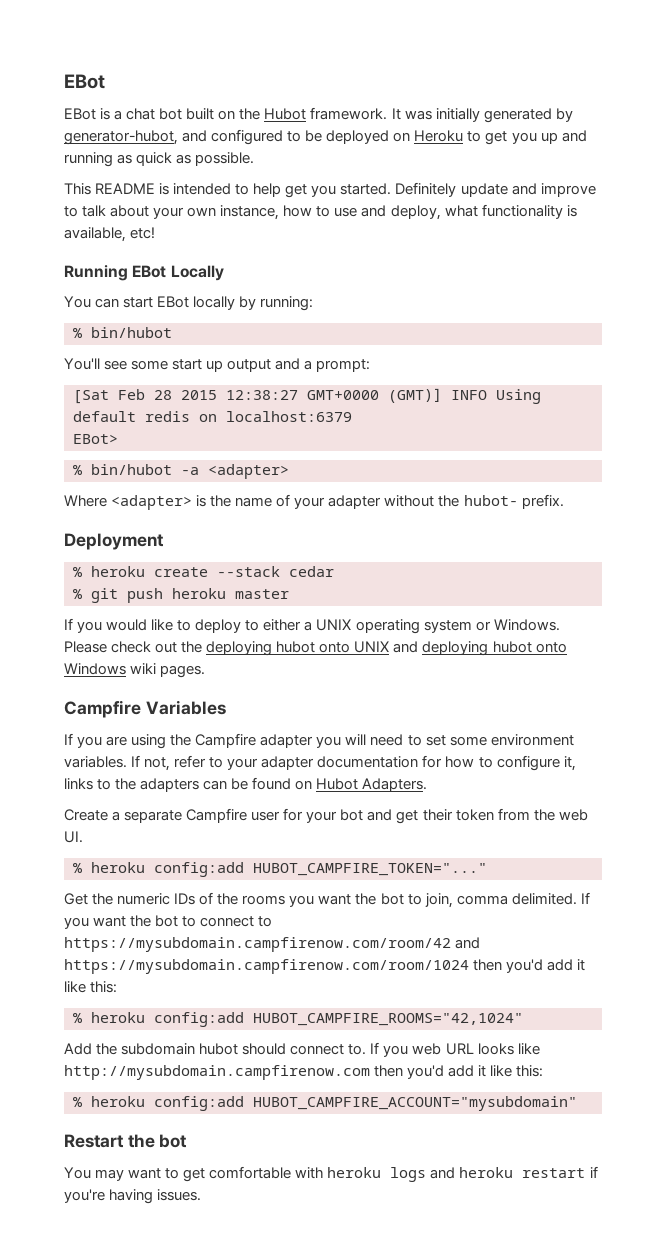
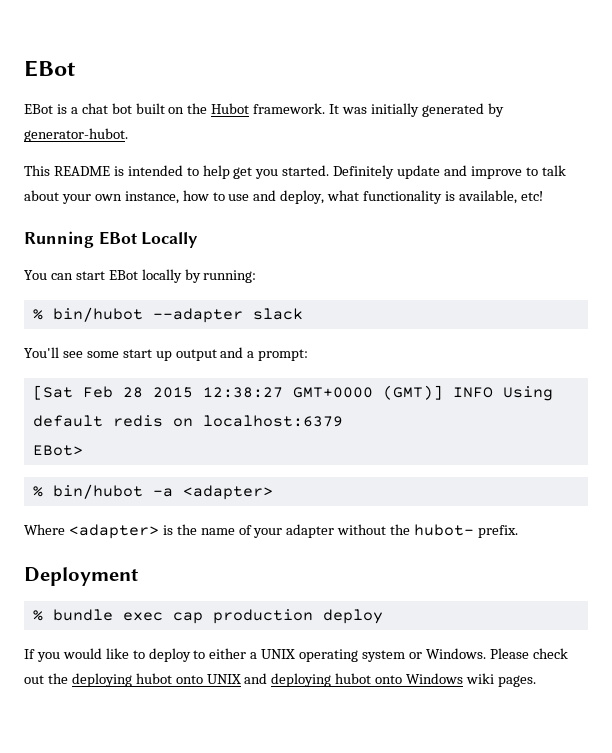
[64,129,587,145] [64,152,255,167] generator-hubot, and configured to be deployed on Heroku to get you up and running as quick as possible. -> [24,128,128,142] generator-hubot.
(172, 332) none -> [152,308,303,323] --adapter slack
[91,566,334,577] [73,588,289,603] heroku create --stack cedar // % git push heroku master -> [52,609,383,624] bundle exec cap production deploy
[64,700,226,718] [64,733,574,749] [64,755,576,771] [64,777,428,792] [64,808,588,824] [64,831,83,843] [73,862,487,877] [64,892,590,908] [64,915,273,929] [64,937,481,952] [64,959,586,974] [64,981,118,993] [73,1012,523,1027] [64,1042,540,1057] [64,1065,544,1080] [73,1096,577,1111] [64,1134,188,1148] [64,1166,598,1182] [64,1189,202,1204] // Campfire Variables // If you are using the Campfire adapter you will need to set some environment variables. If not, refer to your adapter documentation for how to configure it, links to the adapters can be found on Hubot Adapters. // Create a separate Campfire user for your bot and get their token from the web UI. // % heroku config:add HUBOT_CAMPFIRE_TOKEN="..." // Get the numeric IDs of the rooms you want the bot to join, comma delimited. If you want the bot to connect to https://mysubdomain.campfirenow.com/room/42 and https://mysubdomain.campfirenow.com/room/1024 then you'd add it like this: // % heroku config:add HUBOT_CAMPFIRE_ROOMS="42,1024" // Add the subdomain hubot should connect to. If you web URL looks like http://mysubdomain.campfirenow.com then you'd add it like this: // % heroku config:add HUBOT_CAMPFIRE_ACCOUNT="mysubdomain" // Restart the bot // You may want to get comfortable with heroku logs and heroku restart if you're having issues. -> (536, 681) none

